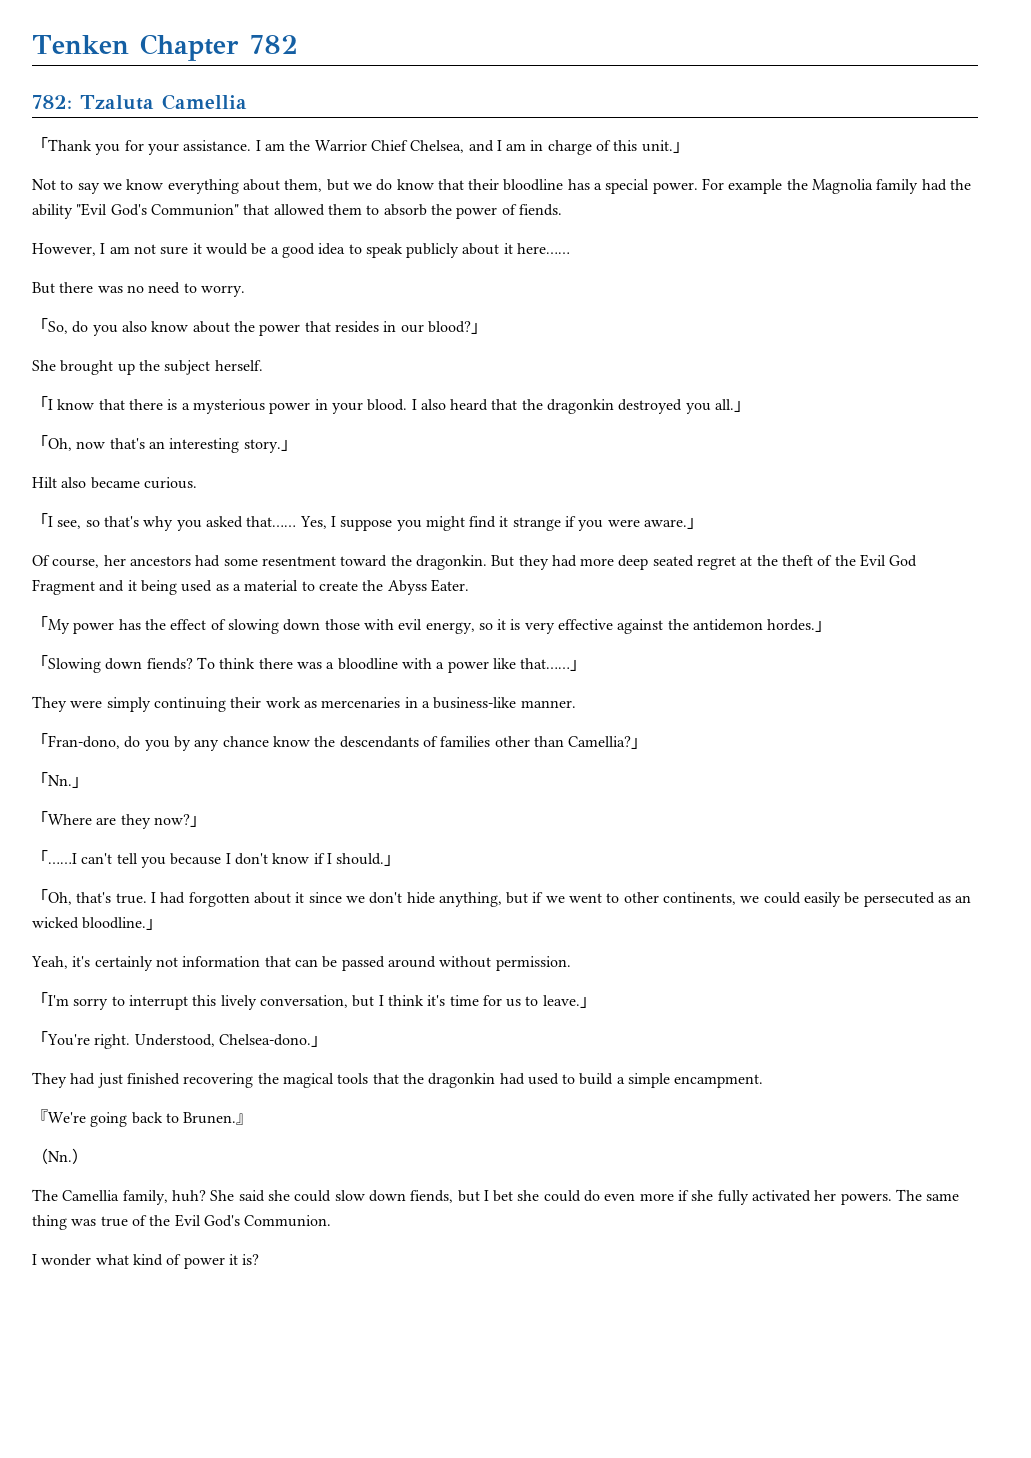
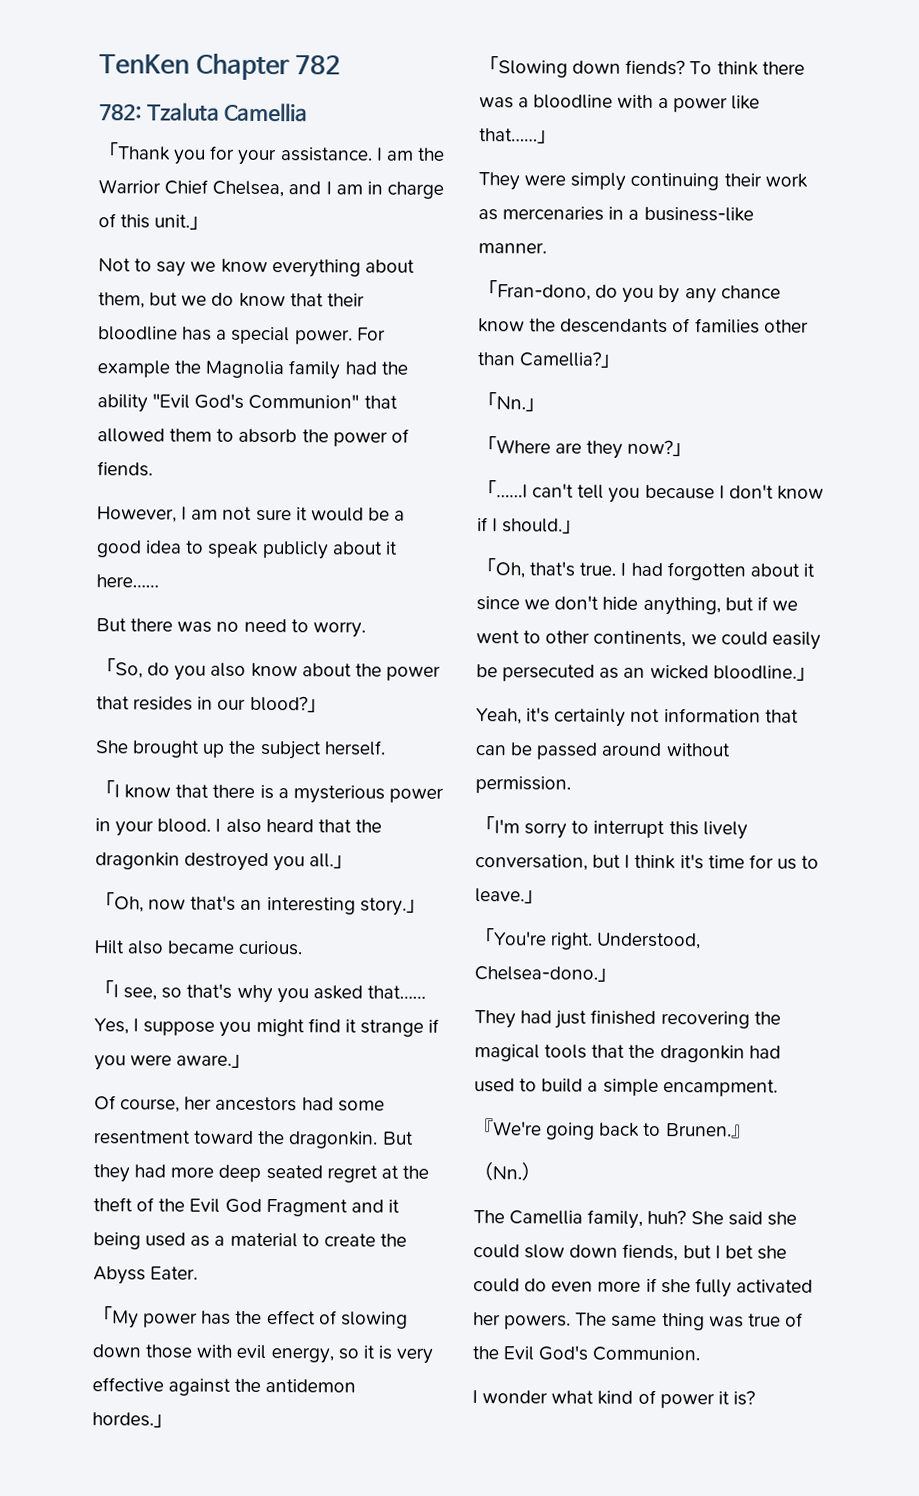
[32,35,129,54] Tenken -> [99,54,190,75] TenKen

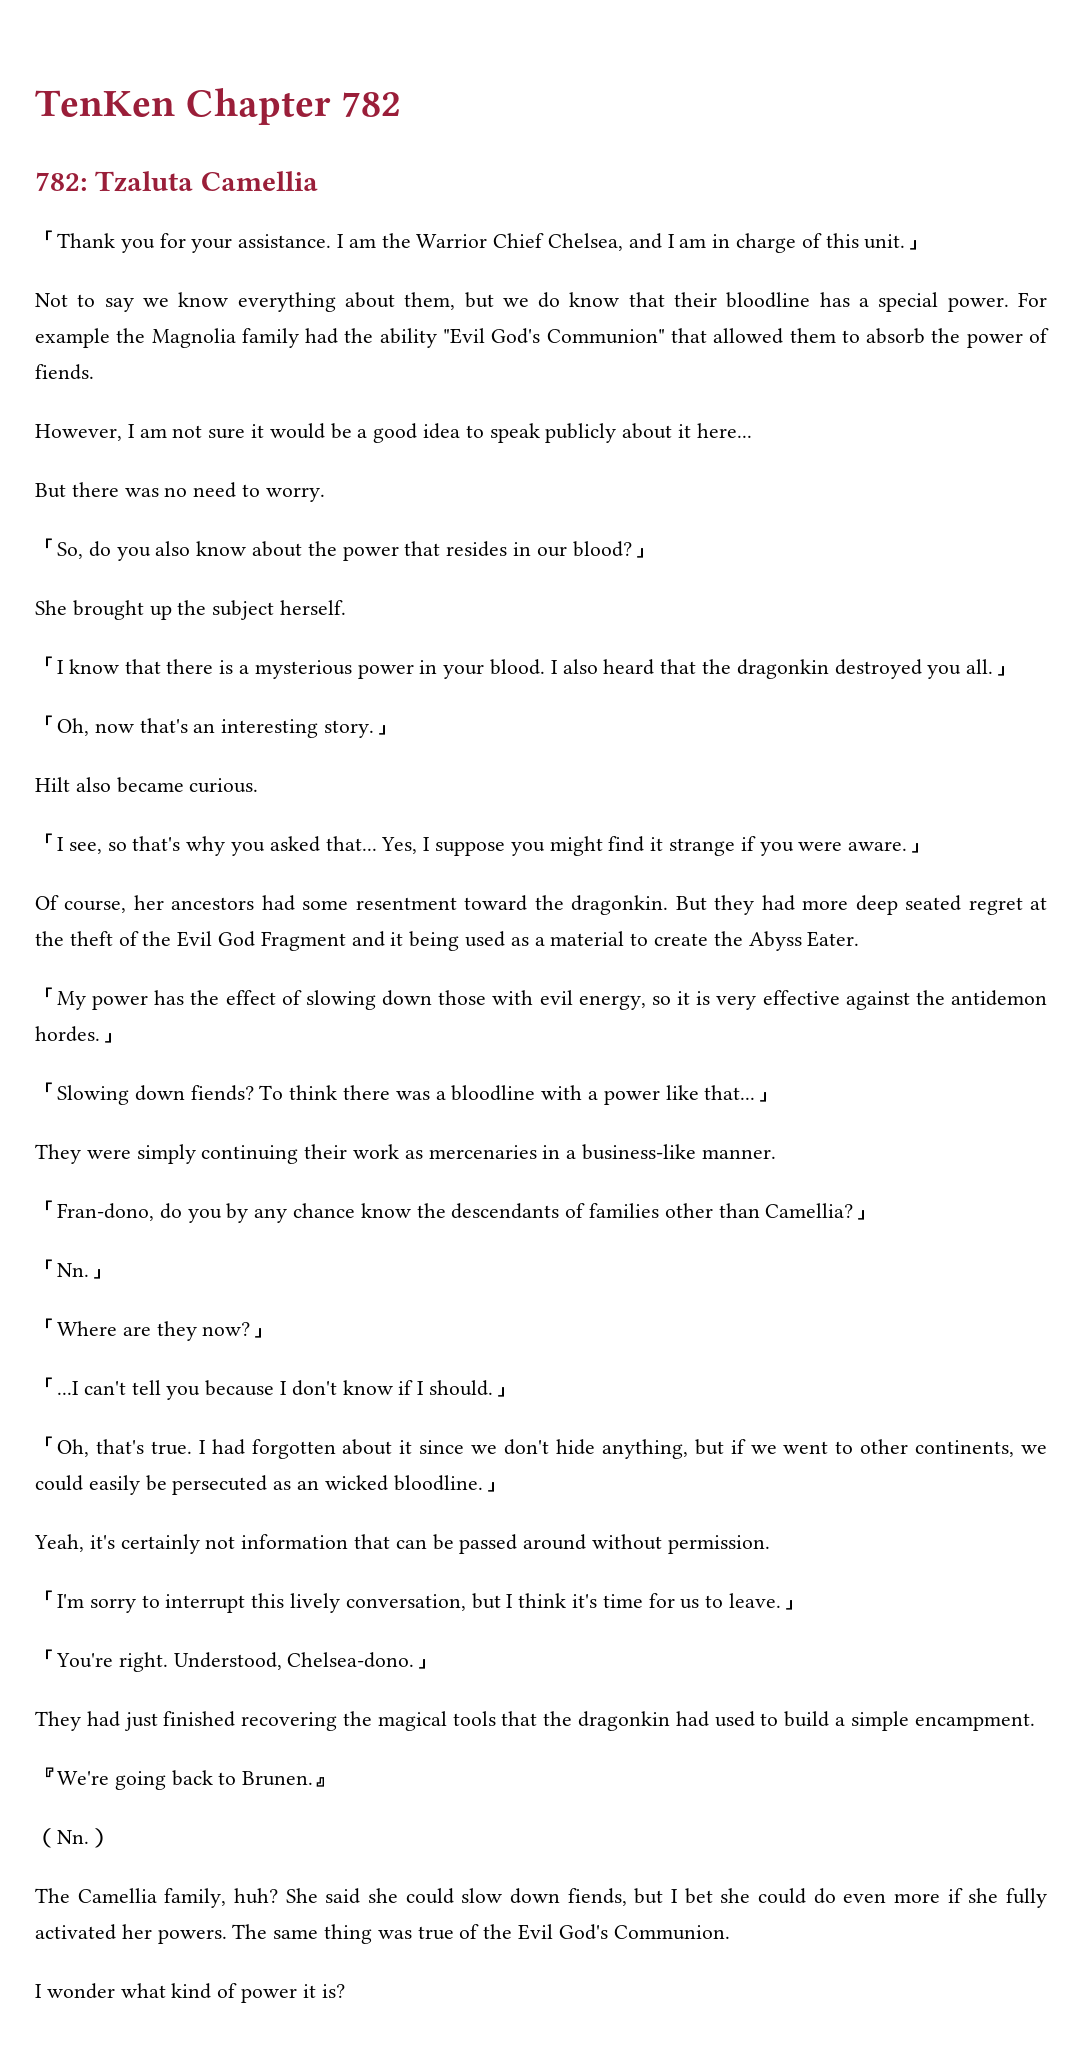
[96,574,159,588] here…… -> [696,423,752,438] here...
[366,985,426,999] that…… -> [325,836,377,851] that...
[479,128,538,142] that…… -> [704,1085,756,1100] that...
[496,484,528,498] ……I -> [57,1381,79,1395] ...I

